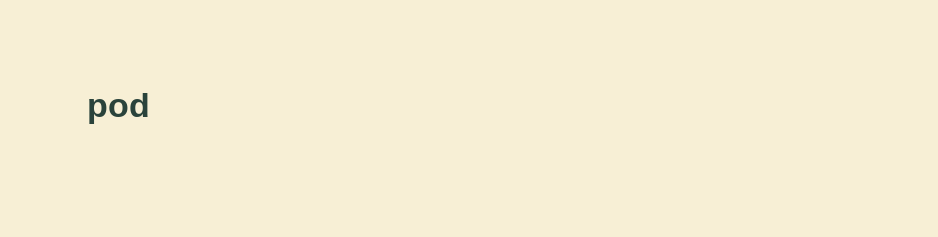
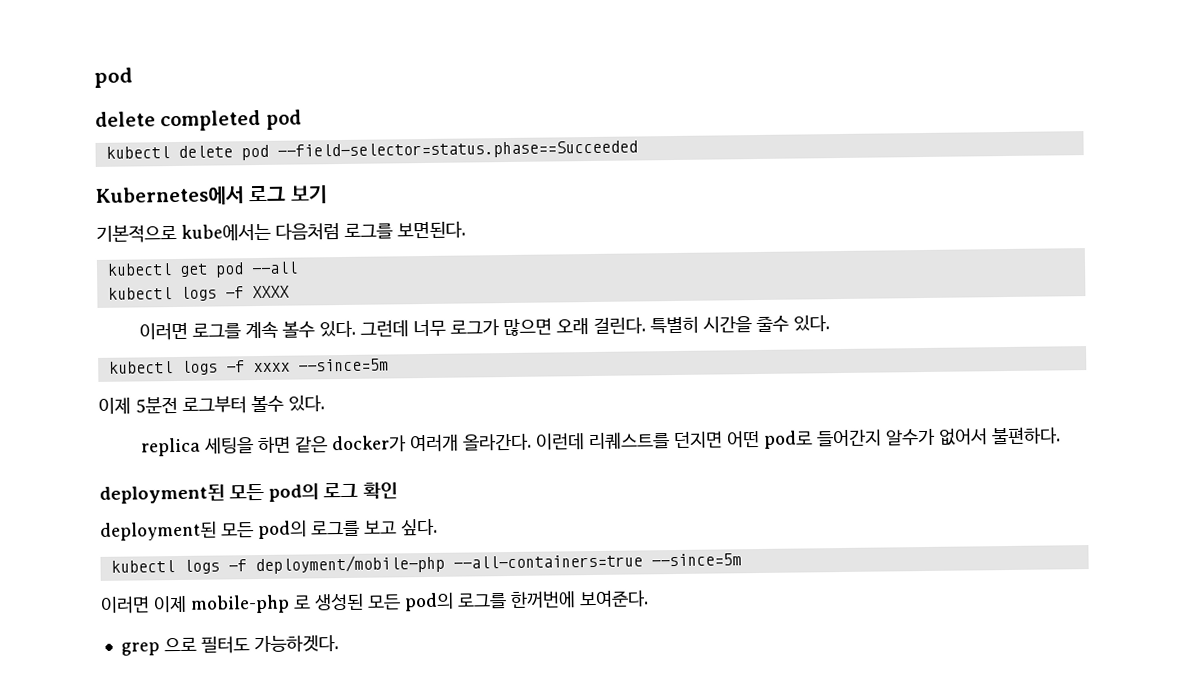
[87,93,150,124] pod -> [94,67,133,88] [95,109,302,132] [105,140,638,161] [96,185,328,206] [96,221,466,243] [106,261,298,278] [107,285,290,301] [138,315,830,341] [108,358,389,375] [98,395,325,414] [140,426,1061,457] [99,481,398,504] [100,518,438,541] [110,553,742,575] [100,590,649,614] [120,635,339,656] pod // delete completed pod // kubectl delete pod --field-selector=status.phase==Succeeded // Kubernetes에서 로그 보기 // 기본적으로 kube에서는 다음처럼 로그를 보면된다. // kubectl get pod --all // kubectl logs -f XXXX // 이러면 로그를 계속 볼수 있다. 그런데 너무 로그가 많으면 오래 걸린다. 특별히 시간을 줄수 있다. // kubectl logs -f xxxx --since=5m // 이제 5분전 로그부터 볼수 있다. // replica 세팅을 하면 같은 docker가 여러개 올라간다. 이런데 리퀘스트를 던지면 어떤 pod로 들어간지 알수가 없어서 불편하다. // deployment된 모든 pod의 로그 확인 // deployment된 모든 pod의 로그를 보고 싶다. // kubectl logs -f deployment/mobile-php --all-containers=true --since=5m // 이러면 이제 mobile-php 로 생성된 모든 pod의 로그를 한꺼번에 보여준다. // grep 으로 필터도 가능하겟다.

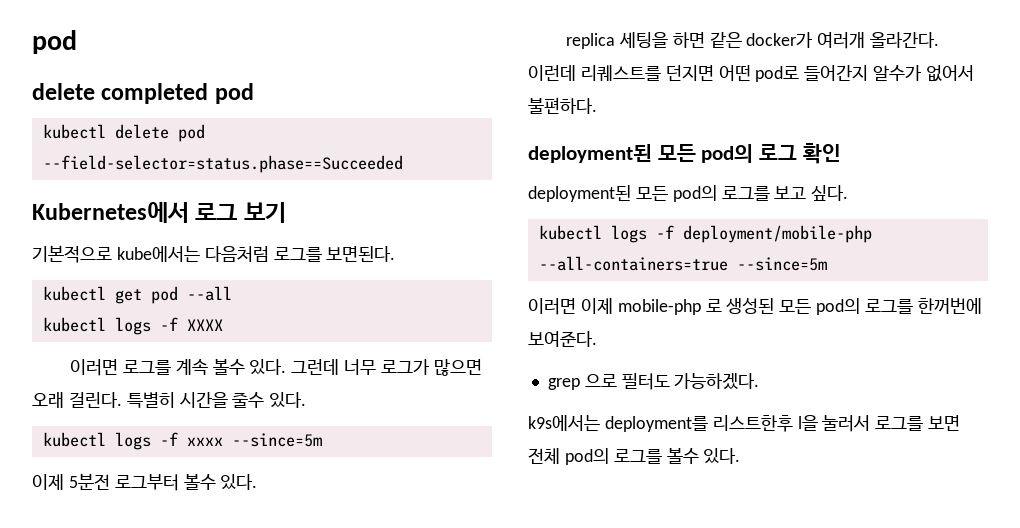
[253,635,339,653] 가능하겟다. -> [674,373,760,390] [528,415,961,432] [528,448,741,465] 가능하겠다. // k9s에서는 deployment를 리스트한후 l을 눌러서 로그를 보면 전체 pod의 로그를 볼수 있다.

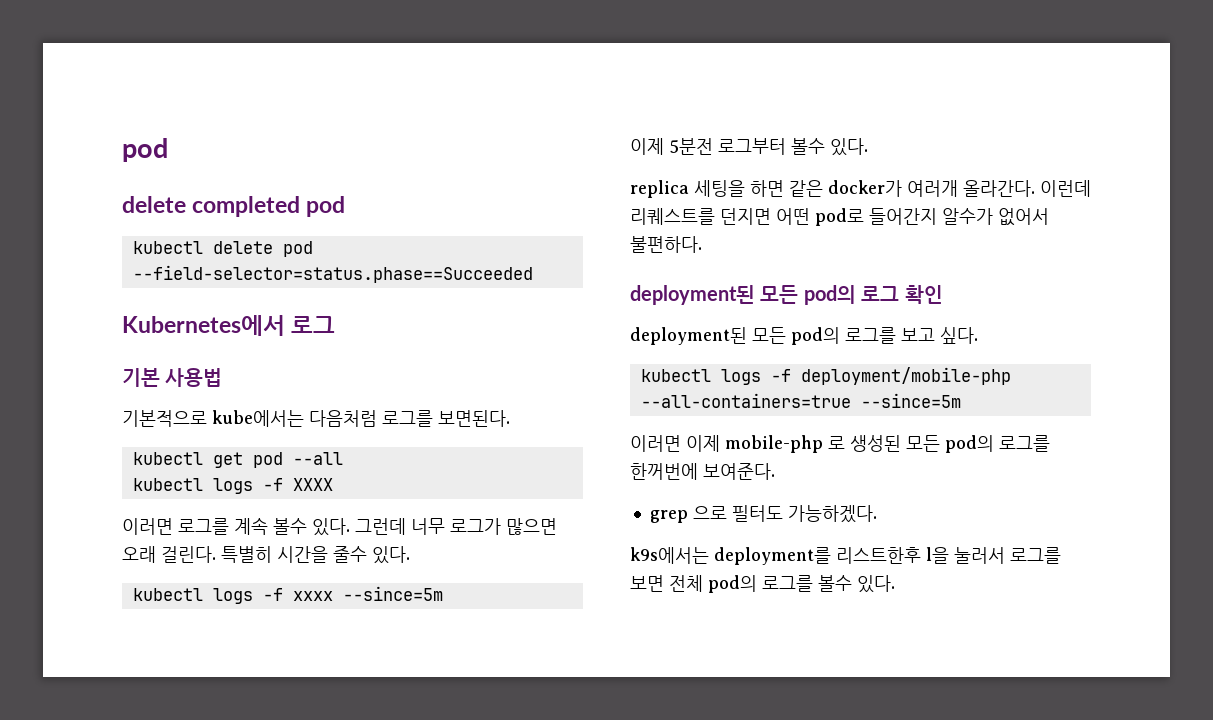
[243,202,286,223] 보기 -> [122,368,223,387] // 기본 사용법

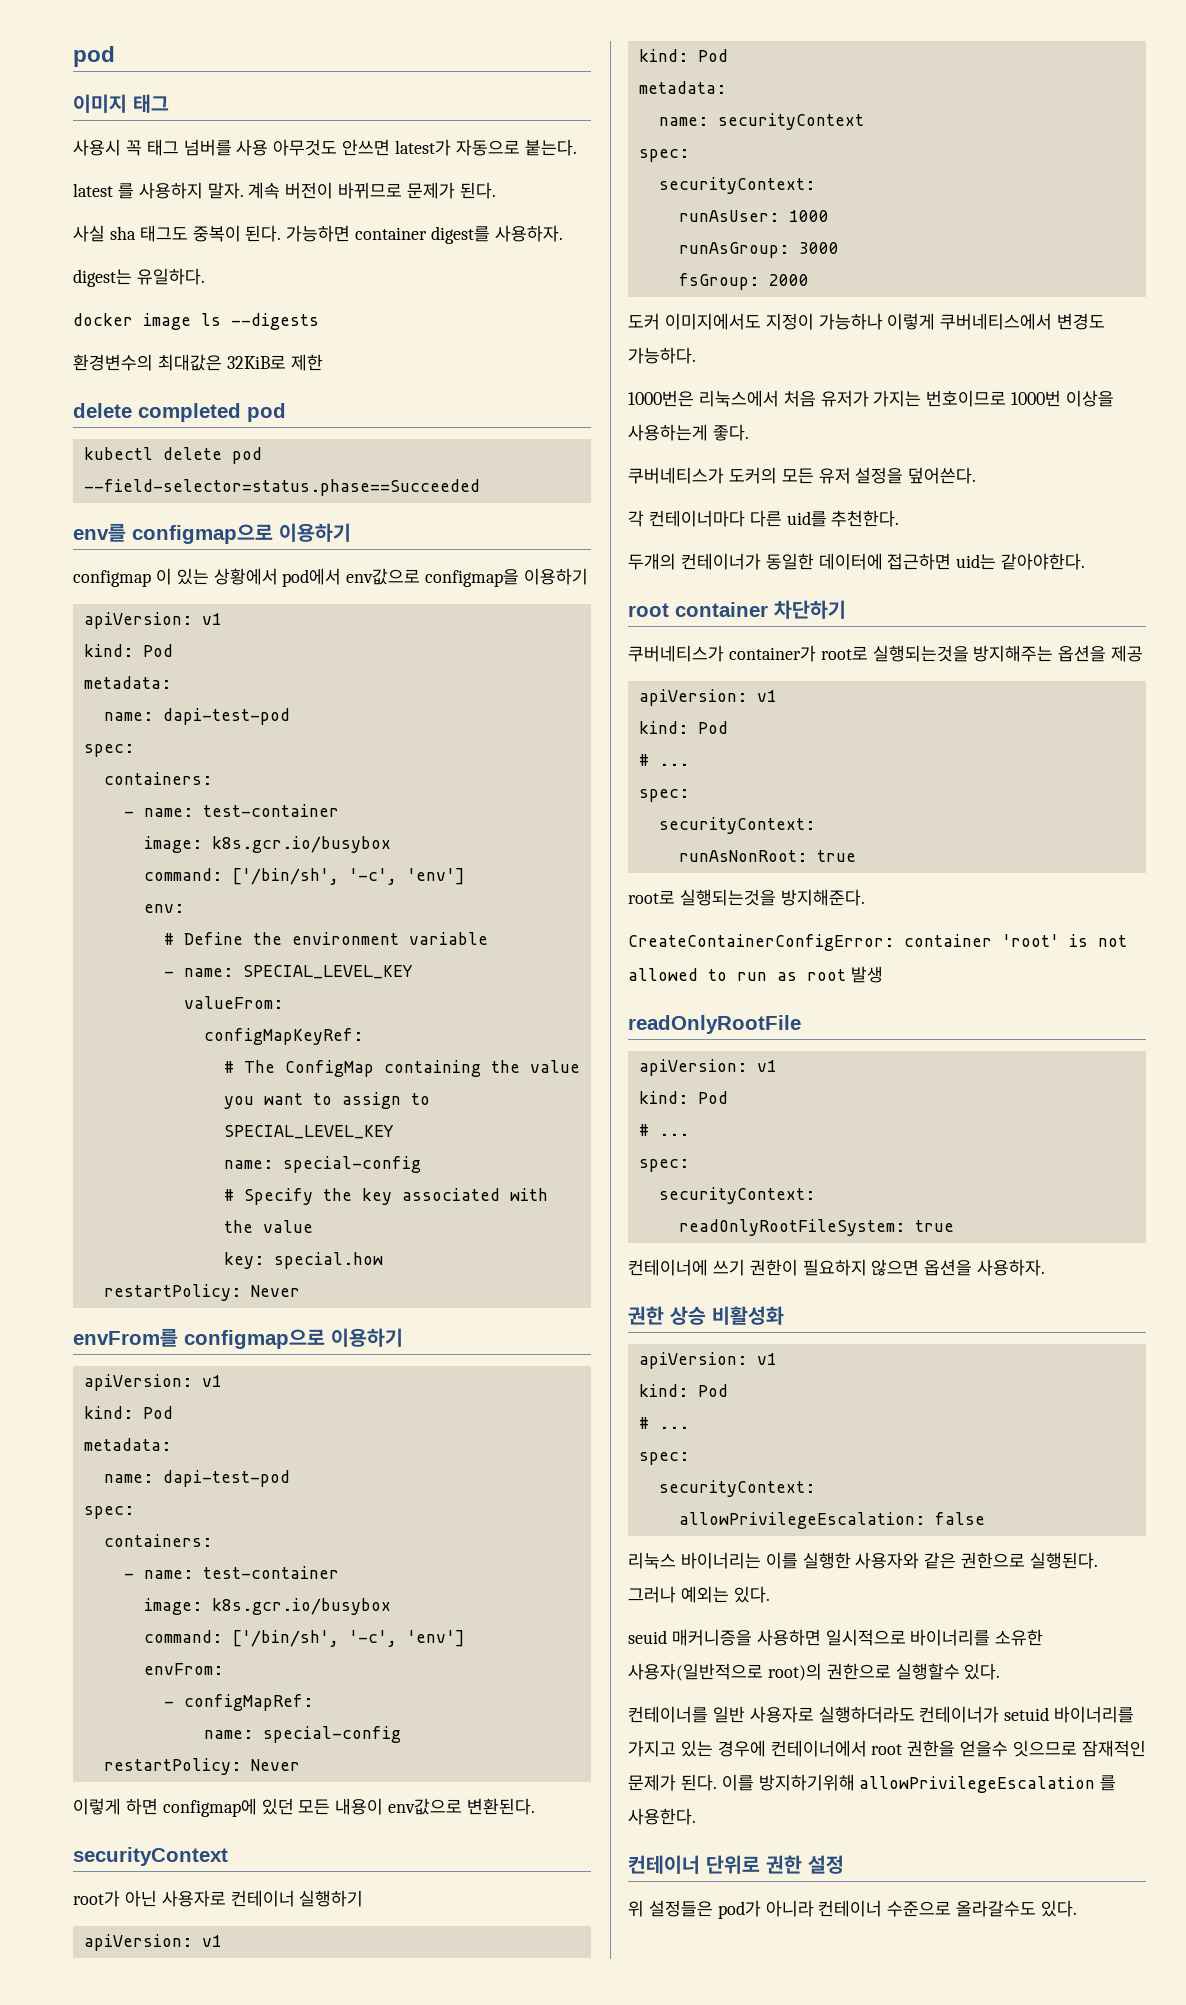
[122,138,168,162] pod -> [73,46,115,67] [73,94,169,113] [73,139,577,156] [73,182,496,199] [73,225,563,244] [73,268,205,287] [73,313,319,330] [73,354,323,371] pod // 이미지 태그 // 사용시 꼭 태그 넘버를 사용 아무것도 안쓰면 latest가 자동으로 붙는다. // latest 를 사용하지 말자. 계속 버전이 바뀌므로 문제가 된다. // 사실 sha 태그도 중복이 된다. 가능하면 container digest를 사용하자. // digest는 유일하다. // docker image ls --digests // 환경변수의 최대값은 32KiB로 제한
[122,315,336,336] [122,368,223,387] [122,410,510,427] [132,452,343,468] [132,478,333,494] [122,517,557,536] [122,546,410,564] [132,586,443,604] [630,138,868,156] [630,180,1091,198] [630,208,1049,226] [630,236,702,253] [630,285,943,305] [630,327,978,345] [640,367,1011,385] [640,393,961,408] [630,435,1050,453] [630,463,775,480] [649,505,877,523] [630,547,1061,565] [630,575,852,593] Kubernetes에서 로그 // 기본 사용법 // 기본적으로 kube에서는 다음처럼 로그를 보면된다. // kubectl get pod --all // kubectl logs -f XXXX // 이러면 로그를 계속 볼수 있다. 그런데 너무 로그가 많으면 오래 걸린다. 특별히 시간을 줄수 있다. // kubectl logs -f xxxx --since=5m // 이제 5분전 로그부터 볼수 있다. // replica 세팅을 하면 같은 docker가 여러개 올라간다. 이런데 리퀘스트를 던지면 어떤 pod로 들어간지 알수가 없어서 불편하다. // deployment된 모든 pod의 로그 확인 // deployment된 모든 pod의 로그를 보고 싶다. // kubectl logs -f deployment/mobile-php --all-containers=true --since=5m // 이러면 이제 mobile-php 로 생성된 모든 pod의 로그를 한꺼번에 보여준다. // grep 으로 필터도 가능하겠다. // k9s에서는 deployment를 리스트한후 l을 눌러서 로그를 보면 전체 pod의 로그를 볼수 -> [73,523,351,544] [73,568,589,587] [83,612,222,629] [83,644,173,657] [83,676,171,689] [103,708,290,725] [83,744,134,757] [103,772,212,785] [123,804,339,817] [143,836,391,853] [143,868,465,885] [143,904,184,913] [163,932,488,945] [163,965,413,979] [183,996,283,1009] [203,1028,363,1045] [223,1060,580,1077] [223,1092,430,1109] [223,1125,394,1139] [223,1156,421,1173] [223,1188,548,1205] [223,1220,313,1233] [223,1252,383,1269] [103,1284,300,1301] [73,1328,403,1349] [83,1374,222,1391] [83,1406,173,1419] [83,1438,171,1451] [103,1470,290,1487] [83,1506,134,1519] [103,1534,212,1547] [123,1566,339,1579] [143,1598,391,1615] [143,1630,465,1647] [143,1663,223,1675] [163,1694,313,1711] [203,1726,401,1743] [103,1758,300,1775] [73,1798,536,1817] [73,1847,228,1866] [73,1890,364,1907] [83,1934,222,1951] [638,49,728,62] [638,81,726,94] [658,113,864,130] [638,149,689,162] [658,177,815,194] [678,210,829,222] [678,242,839,258] [678,273,809,290] [628,313,1106,330] [628,347,696,364] [628,390,1115,407] [628,424,749,441] [628,467,977,484] [628,510,900,527] [628,553,1086,570] [628,600,846,619] [628,645,1144,662] [638,689,777,706] [638,721,728,734] [638,754,689,766] [638,789,689,802] [658,817,815,834] [678,850,856,862] [628,889,865,906] [628,934,1127,951] [628,966,883,983] [628,1015,801,1034] [638,1059,777,1076] [638,1091,728,1104] [638,1124,689,1136] [638,1159,689,1172] [658,1187,815,1204] [678,1219,954,1236] [628,1259,1046,1276] [628,1306,784,1325] [638,1352,777,1369] [638,1384,728,1397] [638,1417,689,1429] [638,1452,689,1465] [658,1480,815,1497] [678,1512,985,1529] [628,1552,1099,1569] [628,1586,770,1603] [628,1629,1044,1646] [628,1663,1001,1681] [628,1706,1135,1723] [628,1740,1146,1757] [628,1774,1117,1793] [628,1808,696,1825] [628,1855,844,1874] [628,1900,1037,1919] env를 configmap으로 이용하기 // configmap 이 있는 상황에서 pod에서 env값으로 configmap을 이용하기 // apiVersion: v1 // kind: Pod // metadata: // name: dapi-test-pod // spec: // containers: // - name: test-container // image: k8s.gcr.io/busybox // command: ['/bin/sh', '-c', 'env'] // env: // # Define the environment variable // - name: SPECIAL_LEVEL_KEY // valueFrom: // configMapKeyRef: // # The ConfigMap containing the value you want to assign to SPECIAL_LEVEL_KEY // name: special-config // # Specify the key associated with the value // key: special.how // restartPolicy: Never // envFrom를 configmap으로 이용하기 // apiVersion: v1 // kind: Pod // metadata: // name: dapi-test-pod // spec: // containers: // - name: test-container // image: k8s.gcr.io/busybox // command: ['/bin/sh', '-c', 'env'] // envFrom: // - configMapRef: // name: special-config // restartPolicy: Never // 이렇게 하면 configmap에 있던 모든 내용이 env값으로 변환된다. // securityContext // root가 아닌 사용자로 컨테이너 실행하기 // apiVersion: v1 // kind: Pod // metadata: // name: securityContext // spec: // securityContext: // runAsUser: 1000 // runAsGroup: 3000 // fsGroup: 2000 // 도커 이미지에서도 지정이 가능하나 이렇게 쿠버네티스에서 변경도 가능하다. // 1000번은 리눅스에서 처음 유저가 가지는 번호이므로 1000번 이상을 사용하는게 좋다. // 쿠버네티스가 도커의 모든 유저 설정을 덮어쓴다. // 각 컨테이너마다 다른 uid를 추천한다. // 두개의 컨테이너가 동일한 데이터에 접근하면 uid는 같아야한다. // root container 차단하기 // 쿠버네티스가 container가 root로 실행되는것을 방지해주는 옵션을 제공 // apiVersion: v1 // kind: Pod // # ... // spec: // securityContext: // runAsNonRoot: true // root로 실행되는것을 방지해준다. // CreateContainerConfigError: container 'root' is not allowed to run as root 발생 // readOnlyRootFile // apiVersion: v1 // kind: Pod // # ... // spec: // securityContext: // readOnlyRootFileSystem: true // 컨테이너에 쓰기 권한이 필요하지 않으면 옵션을 사용하자. // 권한 상승 비활성화 // apiVersion: v1 // kind: Pod // # ... // spec: // securityContext: // allowPrivilegeEscalation: false // 리눅스 바이너리는 이를 실행한 사용자와 같은 권한으로 실행된다. 그러나 예외는 있다. // seuid 매커니증을 사용하면 일시적으로 바이너리를 소유한 사용자(일반적으로 root)의 권한으로 실행할수 있다. // 컨테이너를 일반 사용자로 실행하더라도 컨테이너가 setuid 바이너리를 가지고 있는 경우에 컨테이너에서 root 권한을 얻을수 잇으므로 잠재적인 문제가 된다. 이를 방지하기위해 allowPrivilegeEscalation 를 사용한다. // 컨테이너 단위로 권한 설정 // 위 설정들은 pod가 아니라 컨테이너 수준으로 올라갈수도

